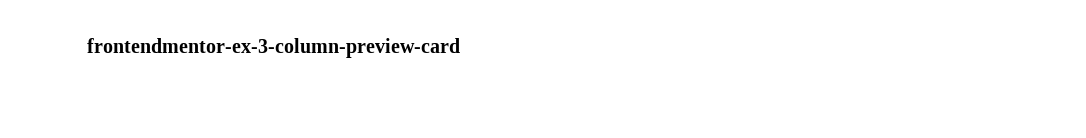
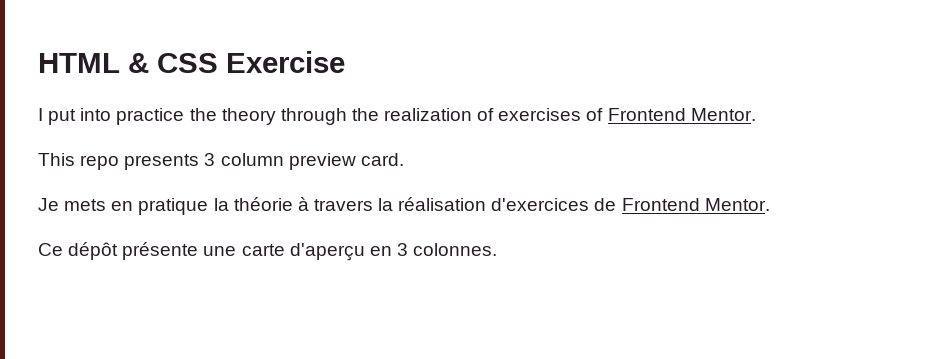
[87,38,460,58] frontendmentor-ex-3-column-preview-card -> [38,51,345,73] [38,108,756,125] [38,153,404,170] [38,197,770,215] [38,242,498,261] HTML & CSS Exercise // I put into practice the theory through the realization of exercises of Frontend Mentor. // This repo presents 3 column preview card. // Je mets en pratique la théorie à travers la réalisation d'exercices de Frontend Mentor. // Ce dépôt présente une carte d'aperçu en 3 colonnes.

